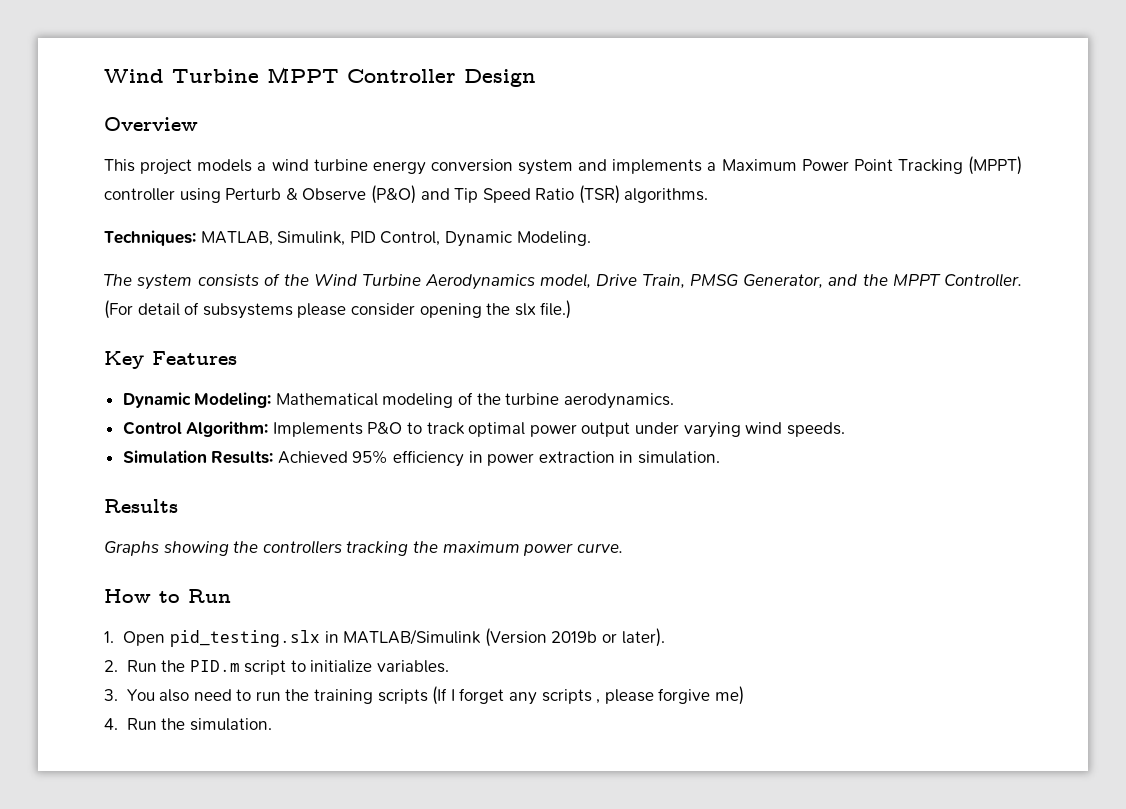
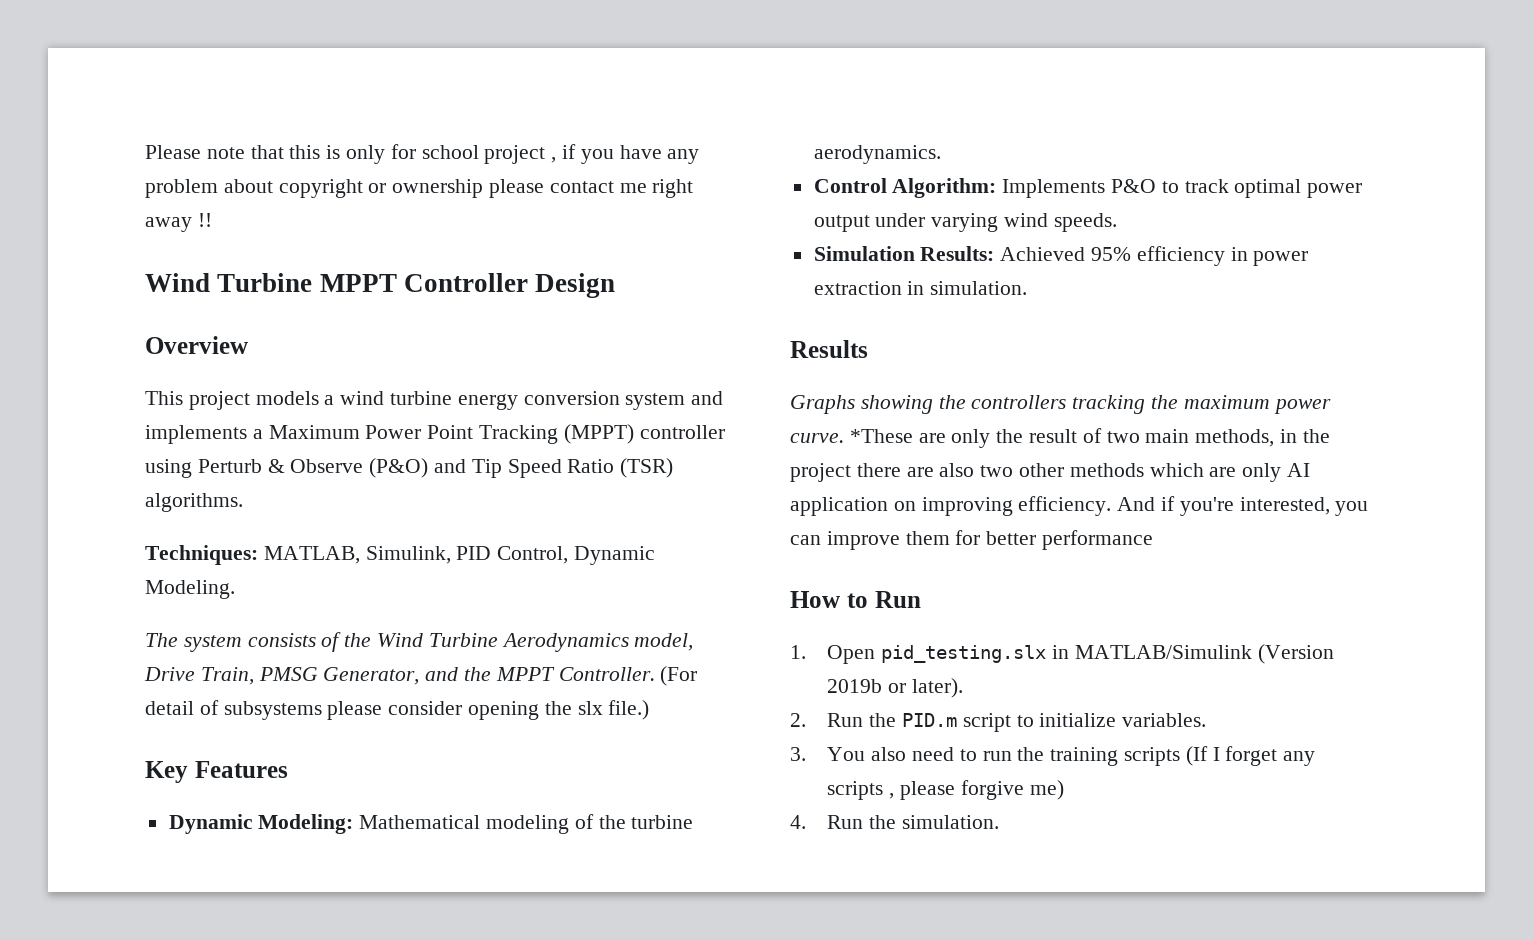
(104, 76) none -> [145,144,700,164] [145,179,694,198] [145,213,212,232] Please note that this is only for school project , if you have any problem about copyright or ownership please contact me right away !! //
(623, 548) none -> [849,428,1330,448] [790,463,1311,482] [790,496,1369,516] [790,530,1154,550] *These are only the result of two main methods, in the project there are also two other methods which are only AI application on improving efficiency. And if you're interested, you can improve them for better performance

